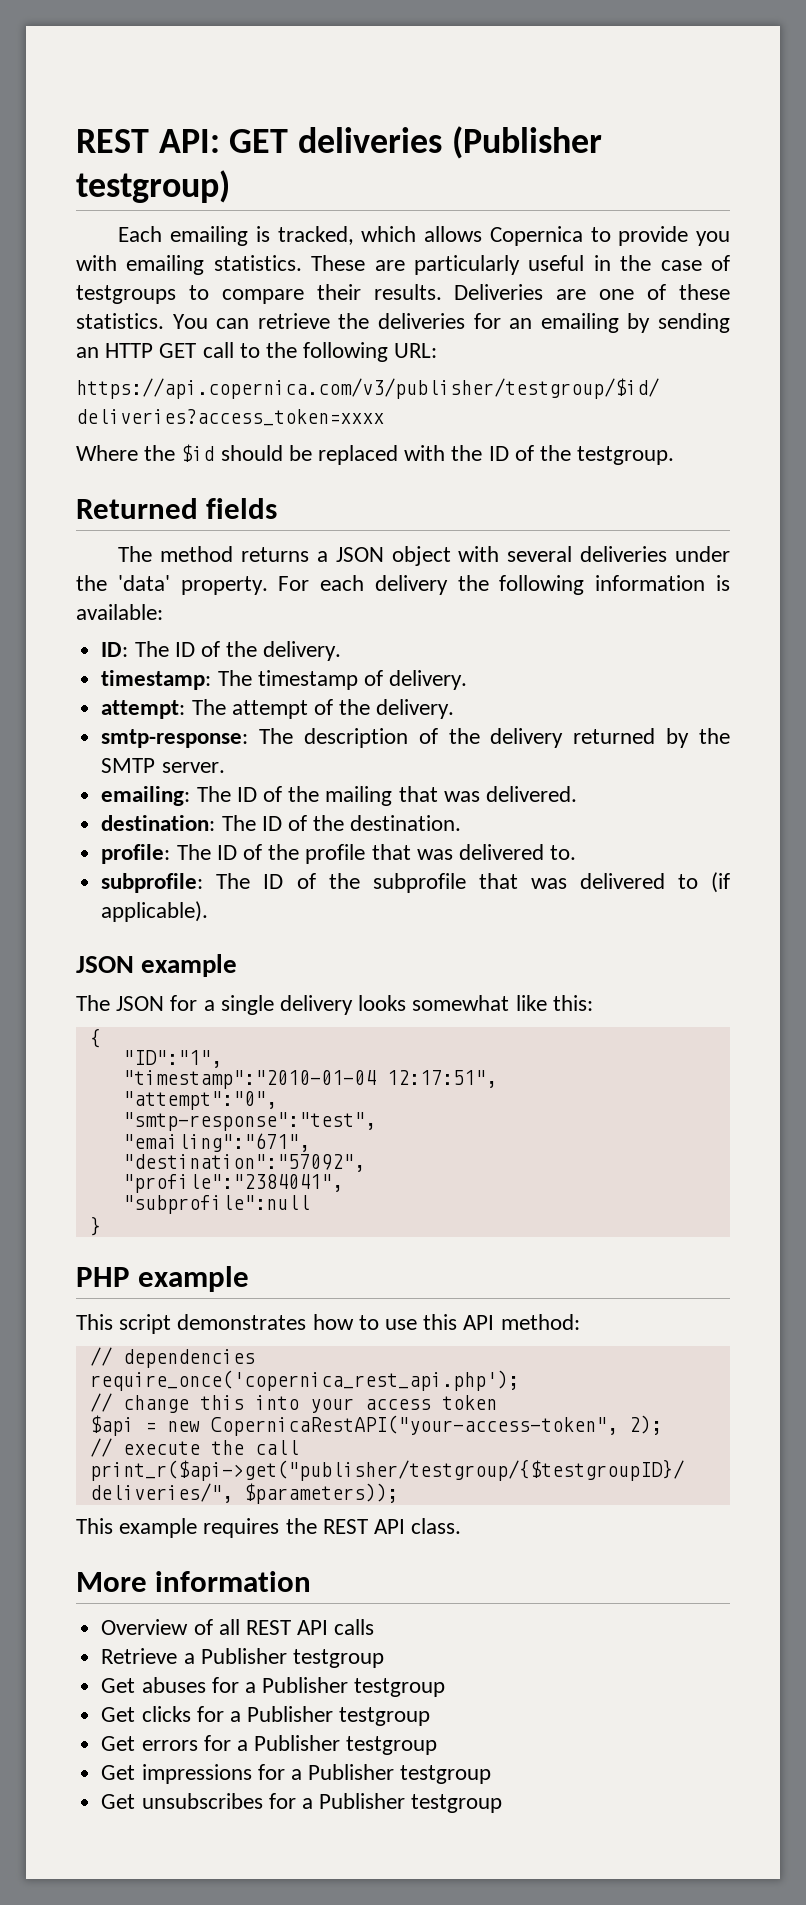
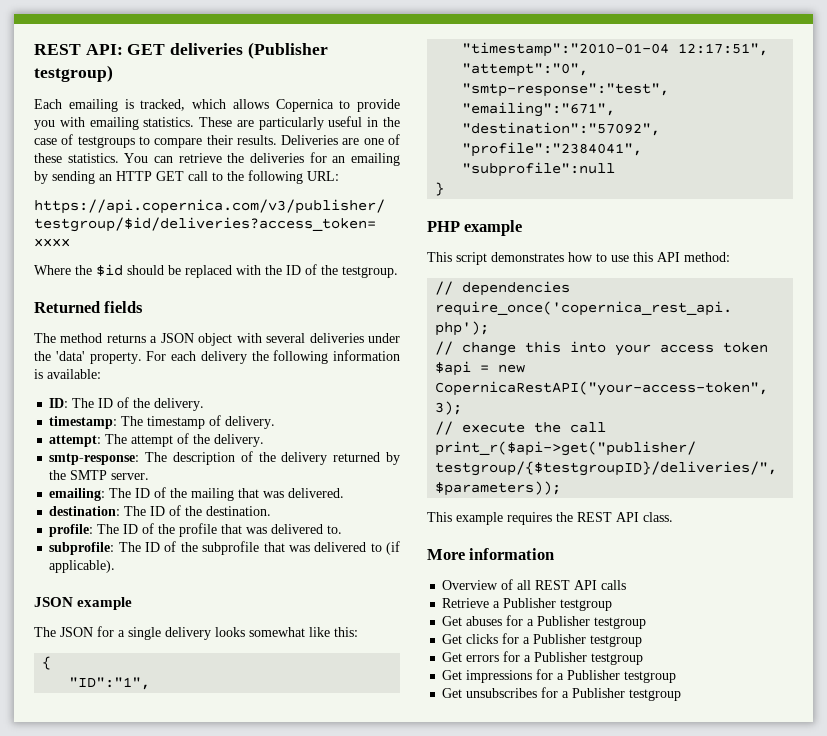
[628,1415,662,1435] 2); -> [435,401,463,415] 3);

